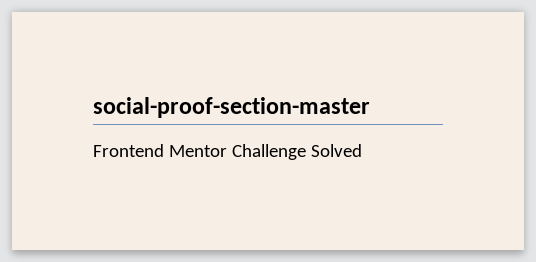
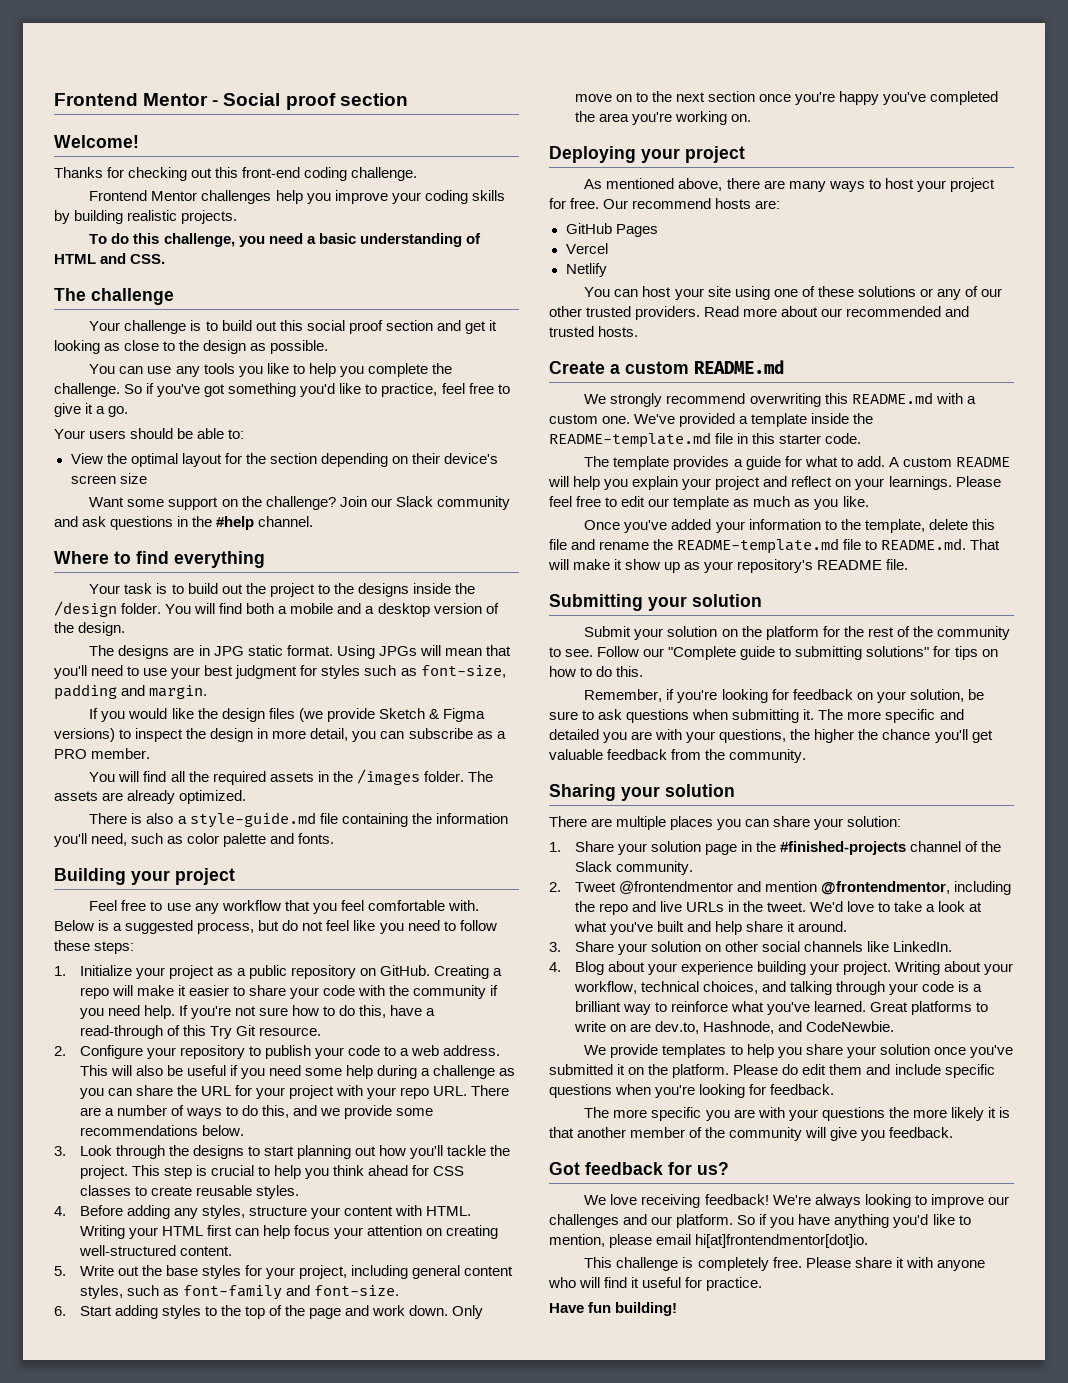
[93,97,370,118] [93,144,362,160] social-proof-section-master // Frontend Mentor Challenge Solved -> [54,93,408,110] [54,135,139,148] [54,167,418,181] [89,190,505,204] [54,210,238,224] [89,233,481,247] [54,253,166,264] [54,288,174,305] [89,320,497,334] [54,340,329,354] [89,363,452,377] [54,383,510,397] [54,403,129,417] [54,428,245,439] [70,453,499,467] [70,473,147,484] [89,496,510,510] [54,516,314,530] [54,551,265,568] [89,583,475,597] [54,601,499,617] [54,622,126,636] [89,645,511,659] [54,665,506,679] [54,684,208,700] [89,708,485,722] [54,728,506,742] [54,748,151,759] [89,769,493,785] [54,790,247,804] [89,812,508,828] [54,833,335,847] [54,868,235,885] [89,900,479,914] [54,920,497,934] [54,940,135,954] [54,965,503,979] [79,985,499,999] [79,1005,436,1019] [79,1025,322,1039] [54,1045,501,1059] [79,1065,516,1079] [79,1085,510,1099] [79,1105,434,1119] [79,1125,244,1136] [54,1145,511,1159] [79,1165,465,1179] [79,1185,299,1199] [54,1205,472,1219] [79,1225,499,1239] [78,1245,232,1256] [54,1265,514,1279] [79,1285,400,1300] [54,1305,484,1319] [574,91,999,105] [574,111,751,125] [549,146,745,163] [584,178,995,192] [549,198,781,209] [565,223,658,237] [565,243,608,254] [565,263,607,277] [584,286,1003,300] [549,306,970,320] [549,326,639,337] [549,360,784,374] [584,392,976,407] [549,413,874,427] [549,432,862,448] [584,456,1010,470] [548,476,1001,490] [549,496,869,510] [584,519,995,533] [549,538,1001,554] [548,559,909,573] [549,594,762,611] [584,626,1010,640] [549,646,998,660] [549,666,644,677] [584,689,984,703] [549,709,964,723] [549,729,993,743] [549,749,807,763] [549,784,735,801] [549,816,902,830] [549,841,1002,855] [574,861,693,875] [549,881,1012,895] [574,901,983,915] [573,921,848,935] [549,941,953,955] [549,961,1014,975] [573,981,983,995] [574,1001,989,1015] [573,1021,895,1034] [584,1044,1013,1058] [549,1064,995,1078] [549,1084,835,1098] [584,1107,1010,1121] [549,1127,954,1141] [549,1162,729,1175] [584,1194,1009,1208] [549,1214,971,1228] [549,1234,869,1248] [584,1257,985,1271] [548,1277,763,1291] [549,1302,678,1316] Frontend Mentor - Social proof section // Welcome! // Thanks for checking out this front-end coding challenge. // Frontend Mentor challenges help you improve your coding skills by building realistic projects. // To do this challenge, you need a basic understanding of HTML and CSS. // The challenge // Your challenge is to build out this social proof section and get it looking as close to the design as possible. // You can use any tools you like to help you complete the challenge. So if you've got something you'd like to practice, feel free to give it a go. // Your users should be able to: // View the optimal layout for the section depending on their device's screen size // Want some support on the challenge? Join our Slack community and ask questions in the #help channel. // Where to find everything // Your task is to build out the project to the designs inside the /design folder. You will find both a mobile and a desktop version of the design. // The designs are in JPG static format. Using JPGs will mean that you'll need to use your best judgment for styles such as font-size, padding and margin. // If you would like the design files (we provide Sketch & Figma versions) to inspect the design in more detail, you can subscribe as a PRO member. // You will find all the required assets in the /images folder. The assets are already optimized. // There is also a style-guide.md file containing the information you'll need, such as color palette and fonts. // Building your project // Feel free to use any workflow that you feel comfortable with. Below is a suggested process, but do not feel like you need to follow these steps: // 1. Initialize your project as a public repository on GitHub. Creating a repo will make it easier to share your code with the community if you need help. If you're not sure how to do this, have a read-through of this Try Git resource. // 2. Configure your repository to publish your code to a web address. This will also be useful if you need some help during a challenge as you can share the URL for your project with your repo URL. There are a number of ways to do this, and we provide some recommendations below. // 3. Look through the designs to start planning out how you'll tackle the project. This step is crucial to help you think ahead for CSS classes to create reusable styles. // 4. Before adding any styles, structure your content with HTML. Writing your HTML first can help focus your attention on creating well-structured content. // 5. Write out the base styles for your project, including general content styles, such as font-family and font-size. // 6. Start adding styles to the top of the page and work down. Only move on to the next section once you're happy you've completed the area you're working on. // Deploying your project // As mentioned above, there are many ways to host your project for free. Our recommend hosts are: // GitHub Pages // Vercel // Netlify // You can host your site using one of these solutions or any of our other trusted providers. Read more about our recommended and trusted hosts. // Create a custom README.md // We strongly recommend overwriting this README.md with a custom one. We've provided a template inside the README-template.md file in this starter code. // The template provides a guide for what to add. A custom README will help you explain your project and reflect on your learnings. Please feel free to edit our template as much as you like. // Once you've added your information to the template, delete this file and rename the README-template.md file to README.md. That will make it show up as your repository's README file. // Submitting your solution // Submit your solution on the platform for the rest of the community to see. Follow our "Complete guide to submitting solutions" for tips on how to do this. // Remember, if you're looking for feedback on your solution, be sure to ask questions when submitting it. The more specific and detailed you are with your questions, the higher the chance you'll get valuable feedback from the community. // Sharing your solution // There are multiple places you can share your solution: // 1. Share your solution page in the #finished-projects channel of the Slack community. // 2. Tweet @frontendmentor and mention @frontendmentor, including the repo and live URLs in the tweet. We'd love to take a look at what you've built and help share it around. // 3. Share your solution on other social channels like LinkedIn. // 4. Blog about your experience building your project. Writing about your workflow, technical choices, and talking through your code is a brilliant way to reinforce what you've learned. Great platforms to write on are dev.to, Hashnode, and CodeNewbie. // We provide templates to help you share your solution once you've submitted it on the platform. Please do edit them and include specific questions when you're looking for feedback. // The more specific you are with your questions the more likely it is that another member of the community will give you feedback. // Got feedback for us? // We love receiving feedback! We're always looking to improve our challenges and our platform. So if you have anything you'd like to mention, please email hi[at]frontendmentor[dot]io. // This challenge is completely free. Please share it with anyone who will find it useful for practice. // Have fun building!

